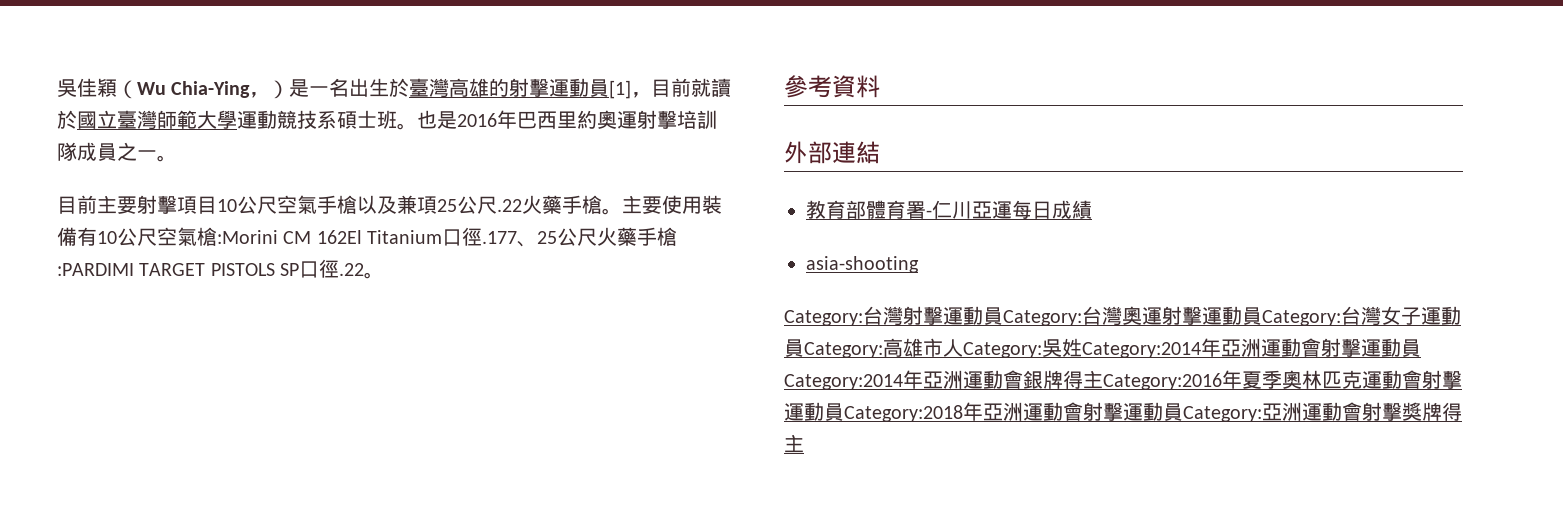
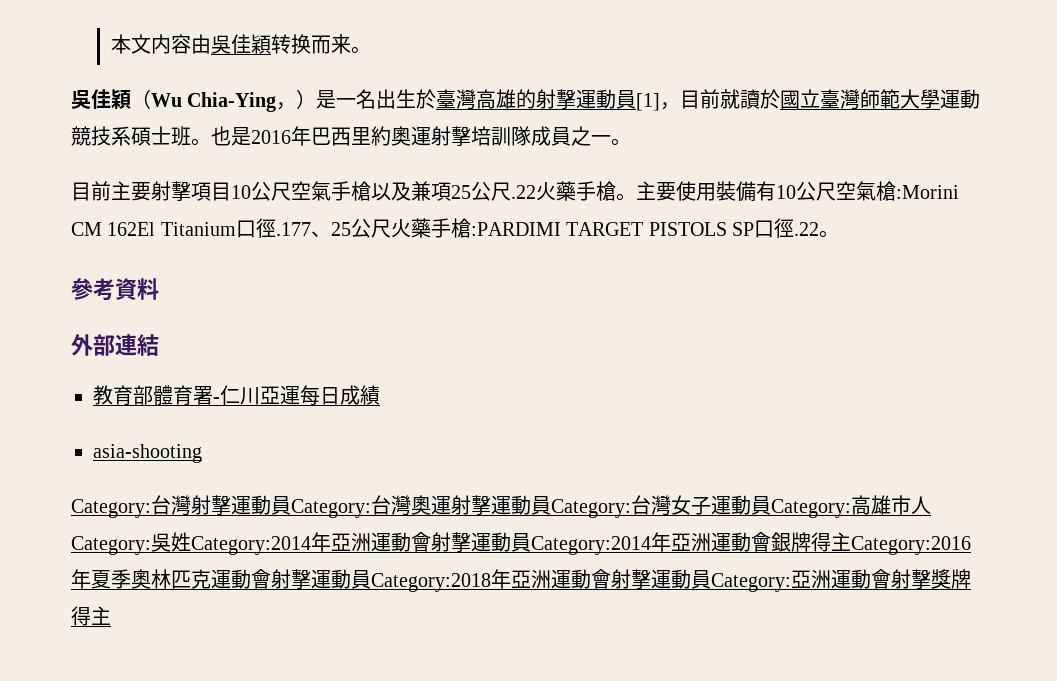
(57, 88) none -> [110,34,371,54] 本文内容由吳佳穎转换而来。 //

